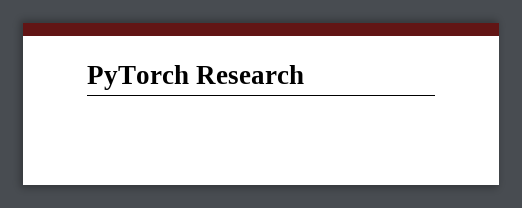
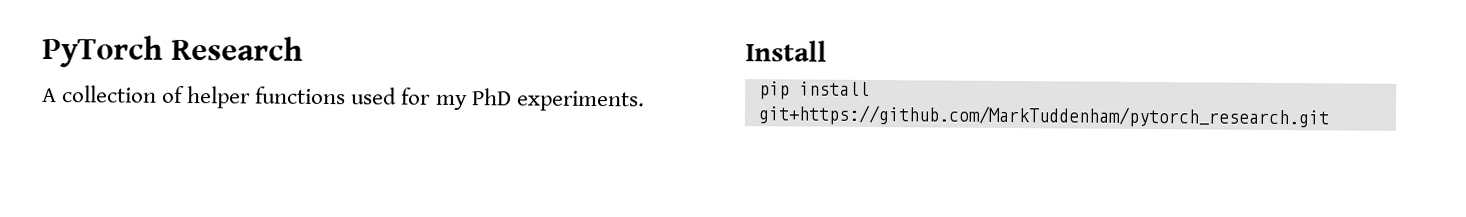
(305, 74) none -> [42,85,645,112] [745,40,827,62] [758,81,870,100] [757,104,1330,129] // A collection of helper functions used for my PhD experiments. // Install // pip install git+https://github.com/MarkTuddenham/pytorch_research.git

